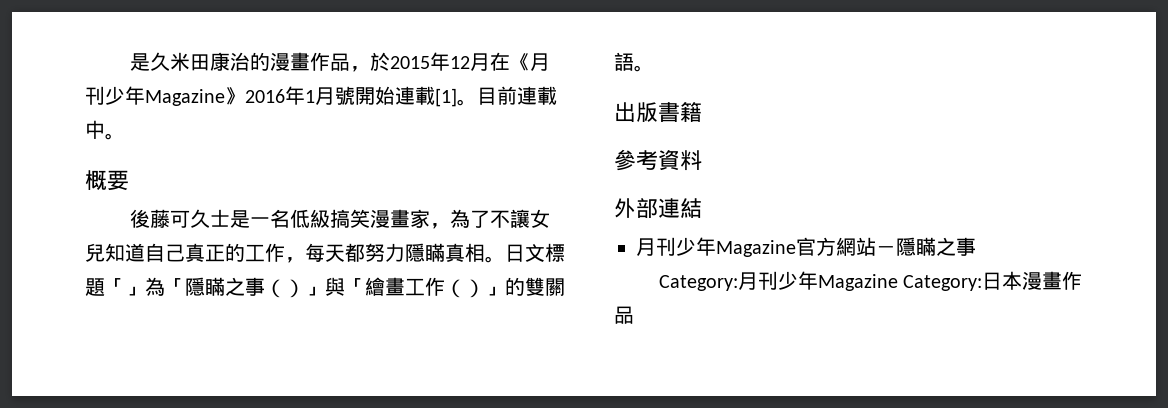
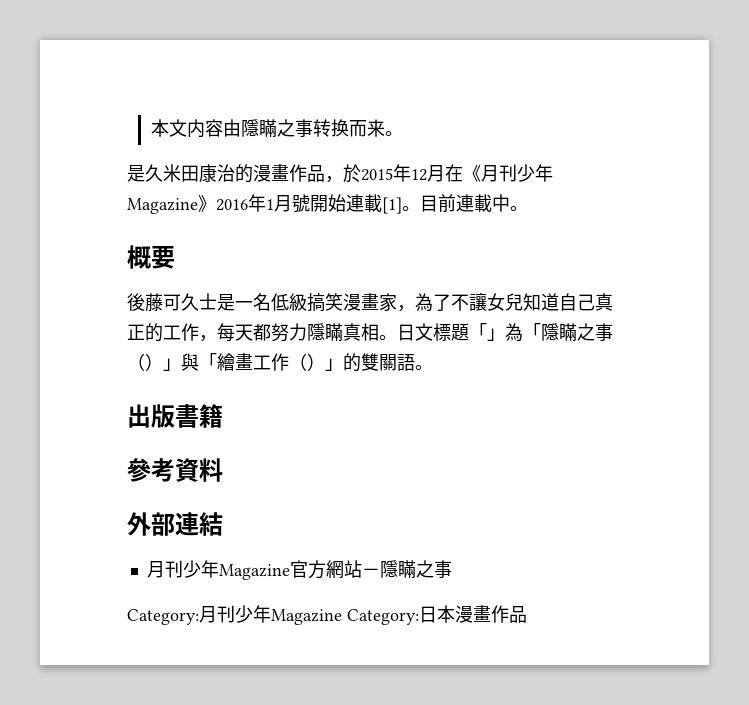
(130, 62) none -> [150,119,403,138] 本文内容由隱瞞之事转换而来。 //

